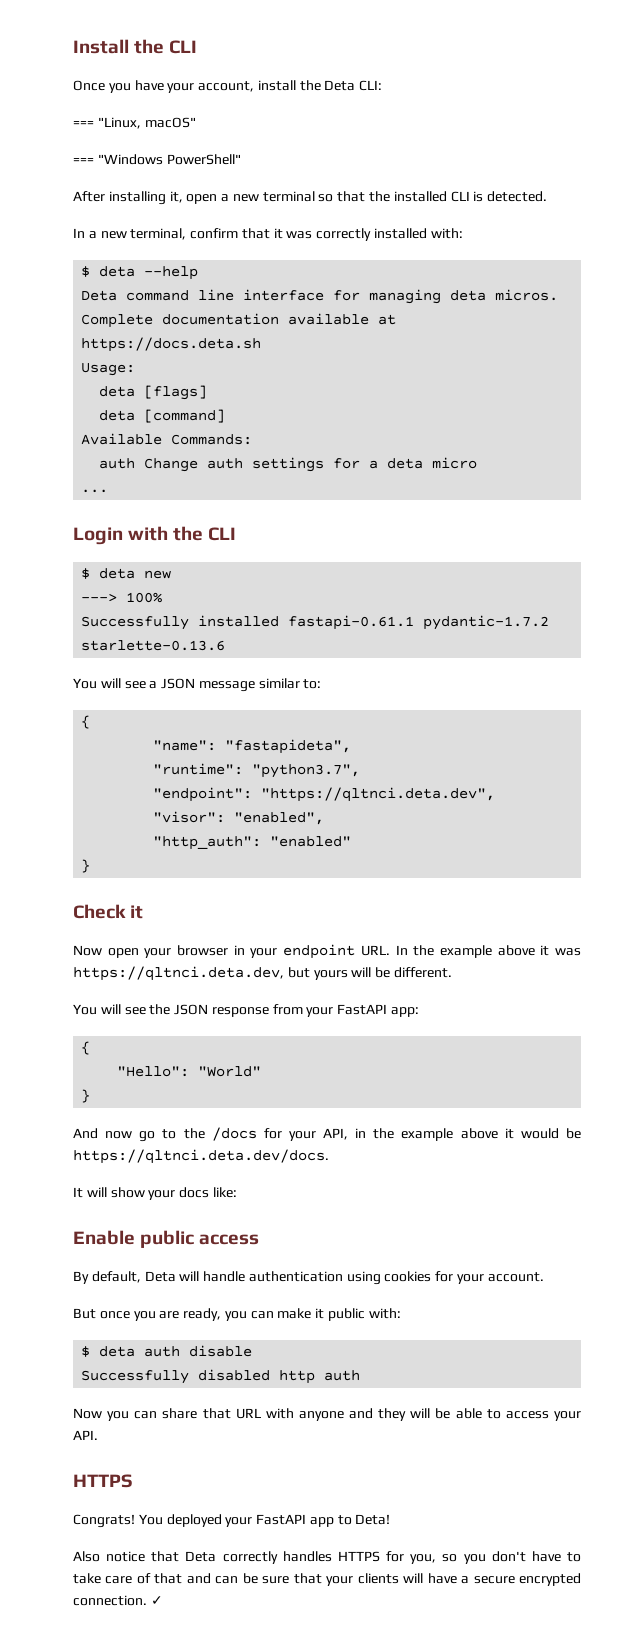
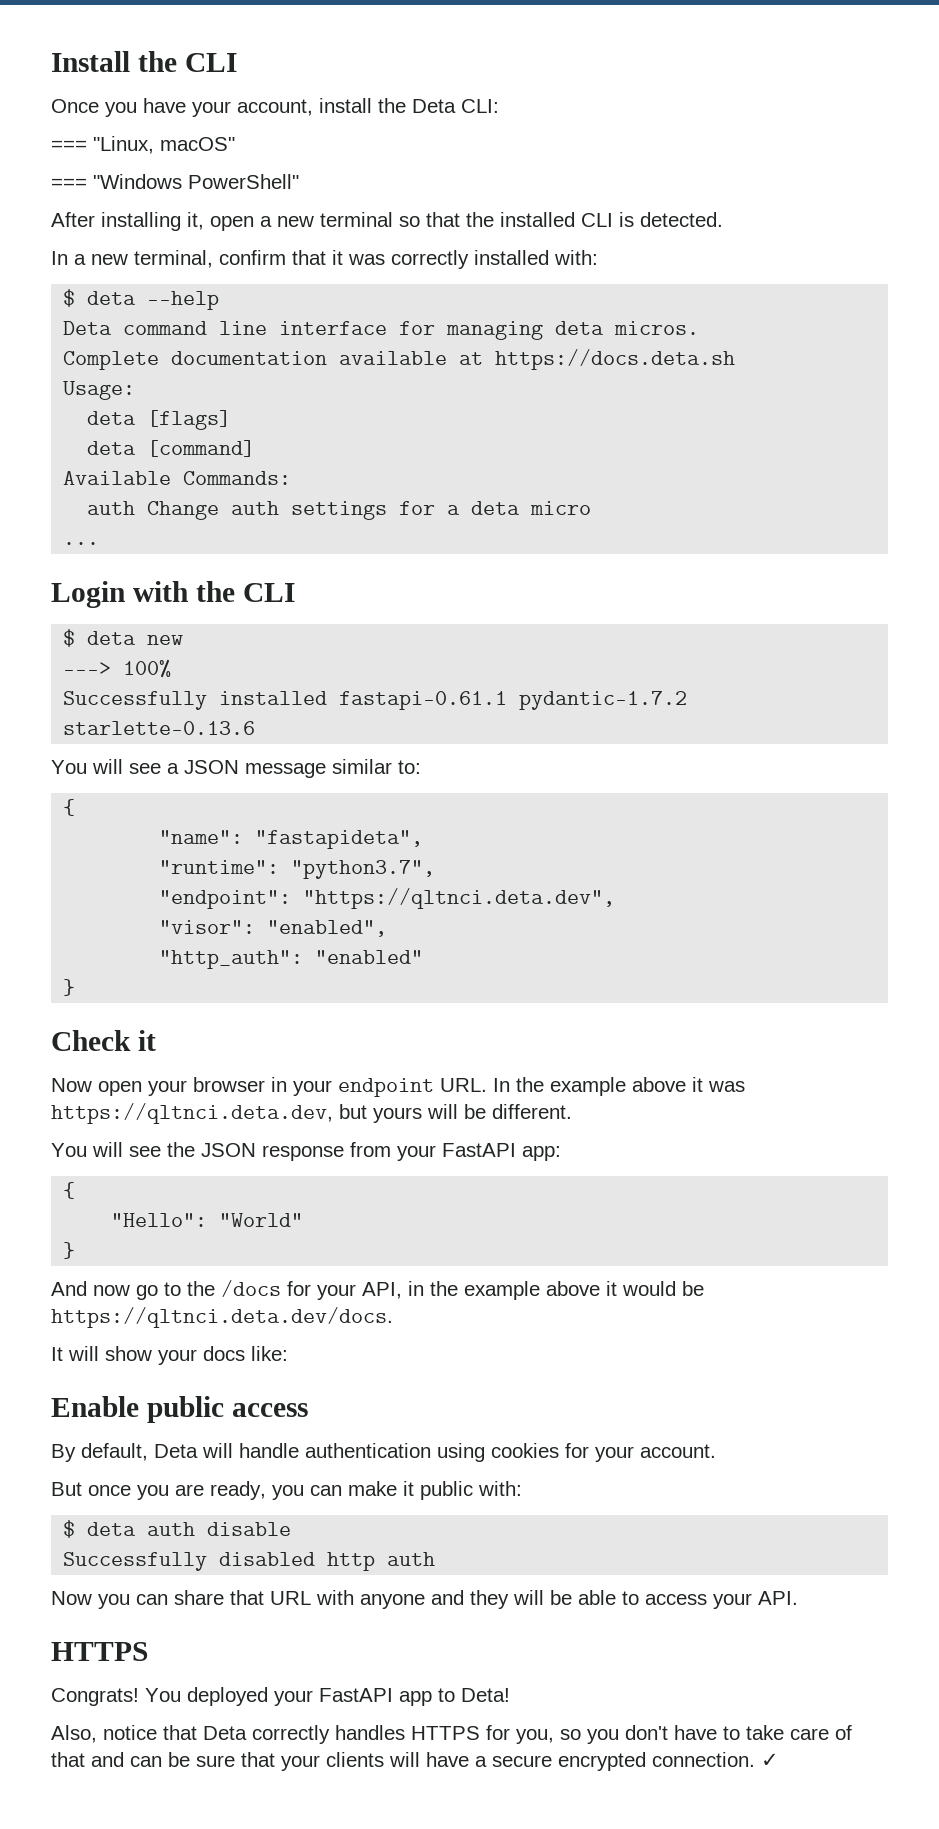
[73,1551,100,1562] Also -> [51,1725,97,1743] Also,

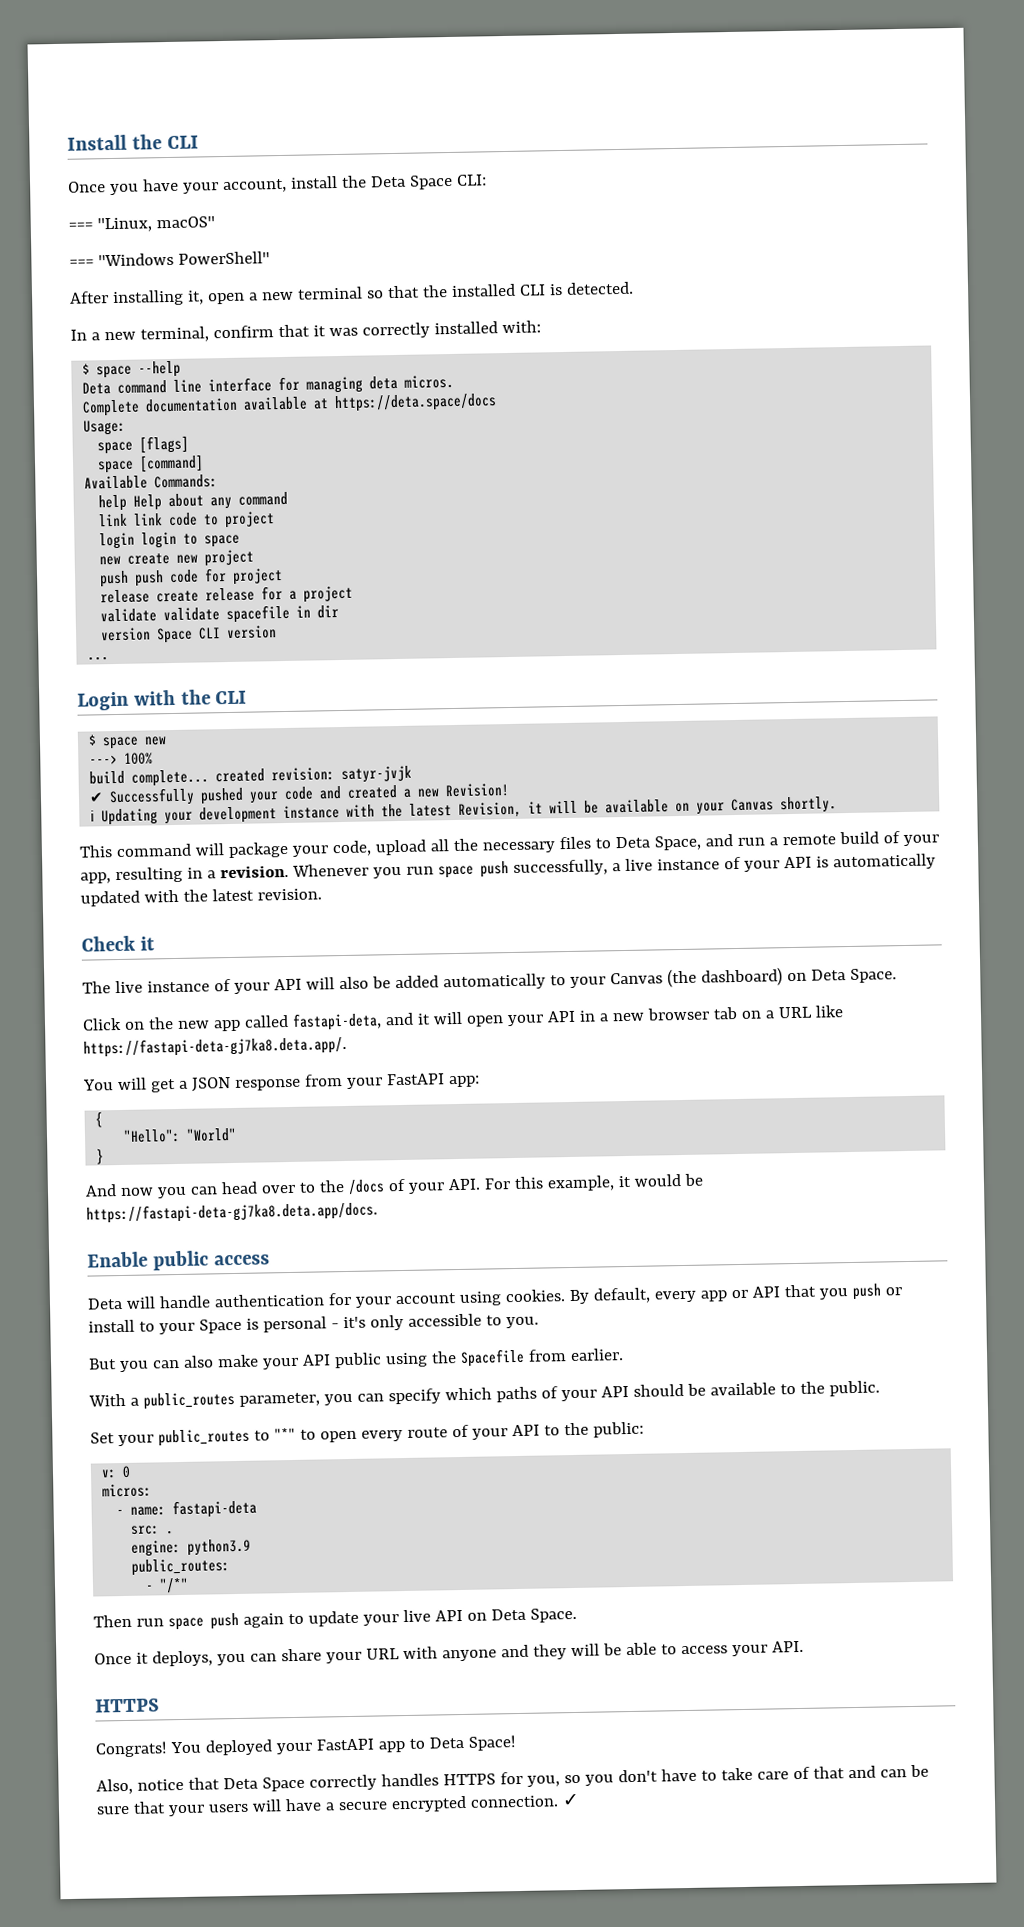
(456, 106) none -> [408,174,453,190] Space
[87,291,137,305] deta -> [96,365,133,379] space
[495,349,736,370] https://docs.deta.sh -> [334,393,498,413] https://deta.space/docs
[87,411,137,425] deta -> [97,441,134,455] space
[87,441,137,455] deta -> [97,460,135,474] space
[87,501,592,520] auth Change auth settings for a deta micro -> [98,491,289,512] [98,511,276,529] [99,531,241,550] [99,549,255,567] [99,568,284,588] [100,585,354,604] [100,604,340,624] [100,625,278,644] help Help about any command // link link code to project // login login to space // new create new project // push push code for project // release create release for a project // validate validate spacefile in dir // version Space CLI version
[87,631,137,645] deta -> [102,736,140,750] space
[63,691,688,710] [63,721,256,735] [51,759,421,778] [63,799,76,816] [159,830,424,849] [159,860,436,879] [159,888,616,909] [159,920,388,937] [159,950,424,969] [63,979,76,996] [51,1030,156,1051] [51,1077,745,1097] [51,1103,572,1124] [51,1142,195,1157] Successfully installed fastapi-0.61.1 pydantic-1.7.2 starlette-0.13.6 // You will see a JSON message similar to: // { // "name": "fastapideta", // "runtime": "python3.7", // "endpoint": "https://qltnci.deta.dev", // "visor": "enabled", // "http_auth": "enabled" // } // Check it // Now open your browser in your endpoint URL. In the example above it was https://qltnci.deta.dev, but yours will be different. // You will see the -> [89,765,413,787] [89,783,511,807] [90,796,838,826] [79,831,939,859] [80,853,936,884] [80,888,322,907] [81,935,155,952] [82,967,897,994] [82,1005,844,1032] [83,1035,347,1058] [82,1077,188,1093] build complete... created revision: satyr-jvjk // ✔ Successfully pushed your code and created a new Revision! // ℹ Updating your development instance with the latest Revision, it will be available on your Canvas shortly. // This command will package your code, upload all the necessary files to Deta Space, and run a remote build of your app, resulting in a revision. Whenever you run space push successfully, a live instance of your API is automatically updated with the latest revision. // Check it // The live instance of your API will also be added automatically to your Canvas (the dashboard) on Deta Space. // Click on the new app called fastapi-deta, and it will open your API in a new browser tab on a URL like https://fastapi-deta-gj7ka8.deta.app/. // You will get a
[136,1280,704,1300] [51,1307,393,1328] [51,1346,288,1365] go to the /docs for your API, in the example above it would be https://qltnci.deta.dev/docs. // It will show your docs like: -> [156,1173,703,1199] [86,1201,378,1224] you can head over to the /docs of your API. For this example, it would be https://fastapi-deta-gj7ka8.deta.app/docs.
[51,1443,148,1462] By default, -> (270, 1260) none
[437,1443,716,1462] [51,1481,522,1500] [63,1520,292,1538] [63,1552,436,1571] [51,1591,92,1605] using cookies for your account. // But once you are ready, you can make it public with: // $ deta auth disable // Successfully disabled http auth // Now -> [327,1283,902,1308] [88,1313,539,1335] [88,1348,624,1373] [88,1380,880,1410] [90,1421,644,1447] [101,1465,132,1479] [102,1483,153,1498] [116,1499,258,1519] [130,1525,175,1535] [131,1538,252,1557] [131,1558,231,1576] [145,1577,190,1594] [93,1607,577,1631] [94,1650,213,1667] for your account using cookies. By default, every app or API that you push or install to your Space is personal - it's only accessible to you. // But you can also make your API public using the Spacefile from earlier. // With a public_routes parameter, you can specify which paths of your API should be available to the public. // Set your public_routes to "*" to open every route of your API to the public: // v: 0 // micros: // - name: fastapi-deta // src: . // engine: python3.9 // public_routes: // - "/*" // Then run space push again to update your live API on Deta Space. // Once it deploys,
[230,1590,264,1605] that -> [325,1651,362,1664] your
[461,1688,510,1702] Deta! -> [428,1735,517,1751] Deta Space!
(247, 1733) none -> [261,1776,305,1792] Space
[326,1752,384,1767] clients -> [207,1803,249,1813] users

